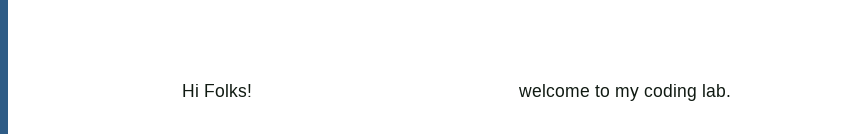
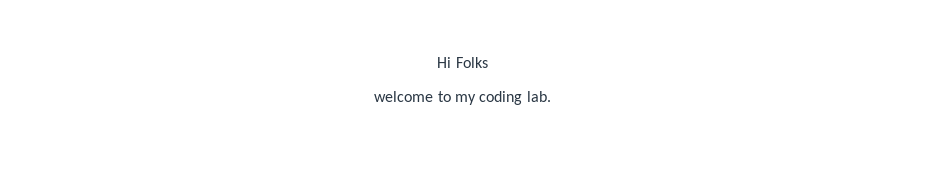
[204,84,252,97] Folks! -> [455,57,488,68] Folks

